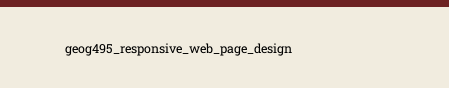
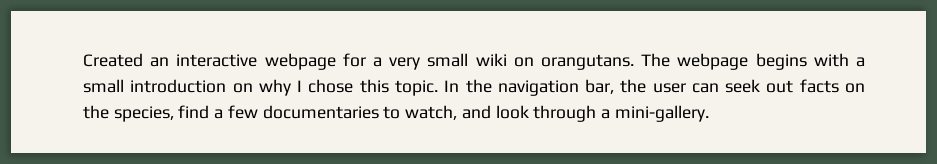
[65,43,292,56] geog495_responsive_web_page_design -> [83,53,866,70] [83,79,866,96] [83,105,709,122] Created an interactive webpage for a very small wiki on orangutans. The webpage begins with a small introduction on why I chose this topic. In the navigation bar, the user can seek out facts on the species, find a few documentaries to watch, and look through a mini-gallery.

